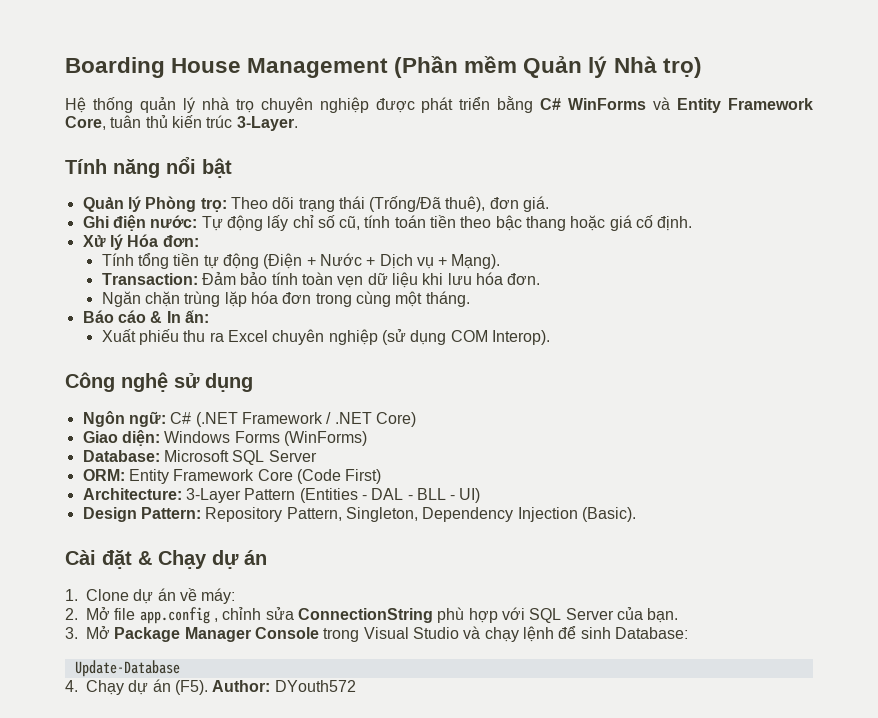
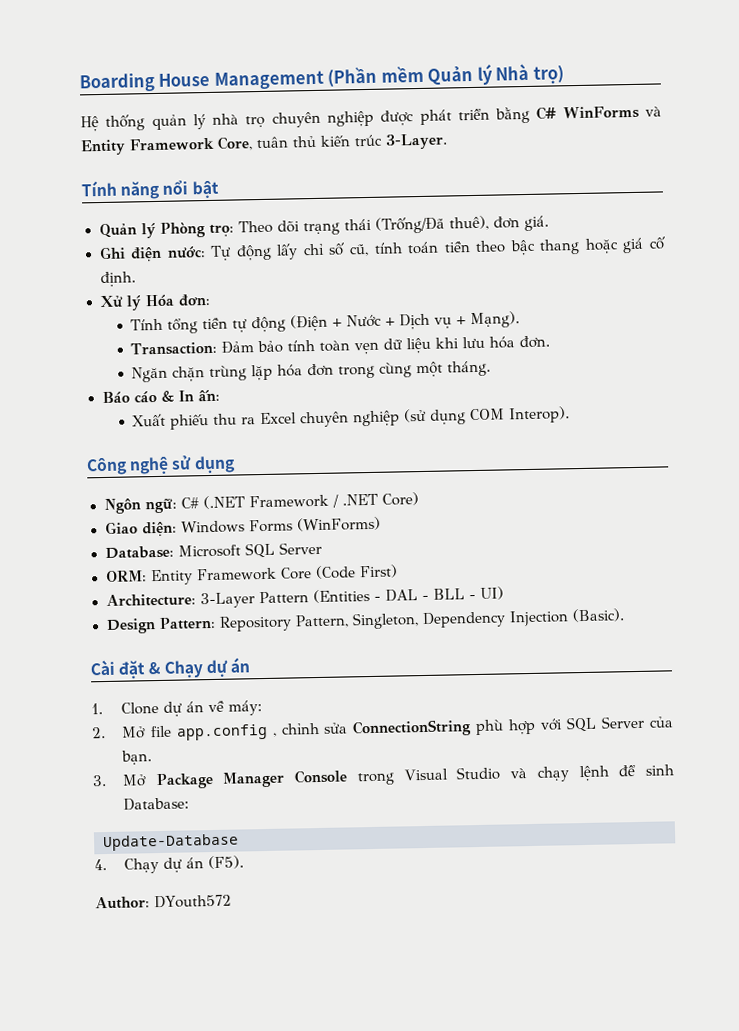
(208, 687) none -> (244, 862) //

